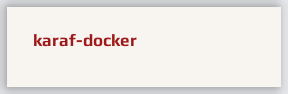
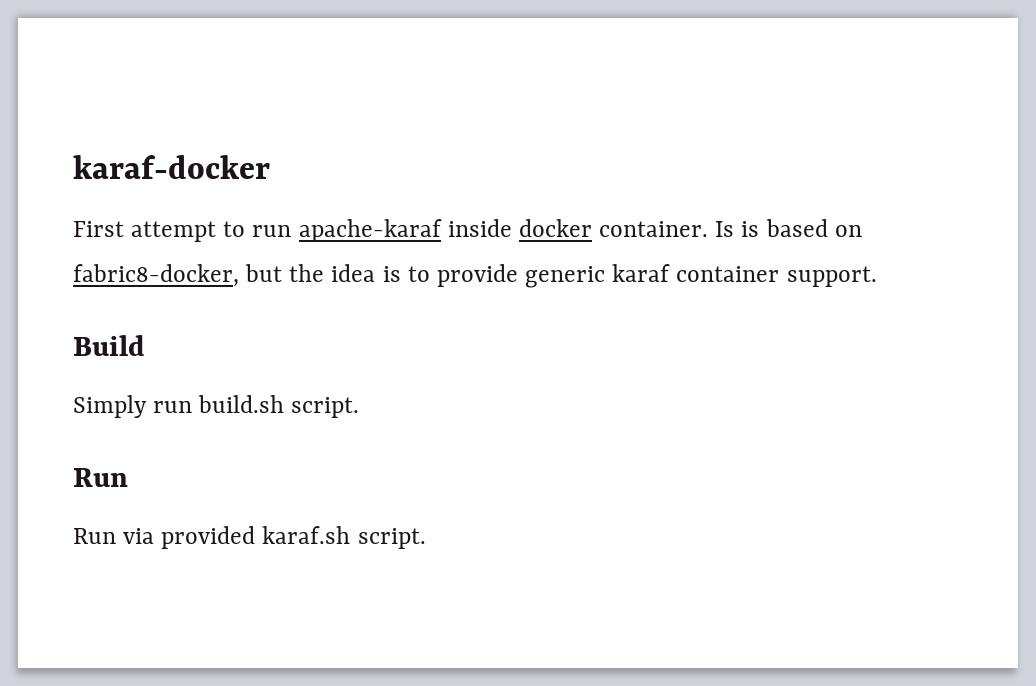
(137, 40) none -> [73,219,862,242] [73,264,877,288] [73,335,145,356] [73,395,360,418] [73,468,128,487] [73,526,426,549] // First attempt to run apache-karaf inside docker container. Is is based on fabric8-docker, but the idea is to provide generic karaf container support. // Build // Simply run build.sh script. // Run // Run via provided karaf.sh script.

